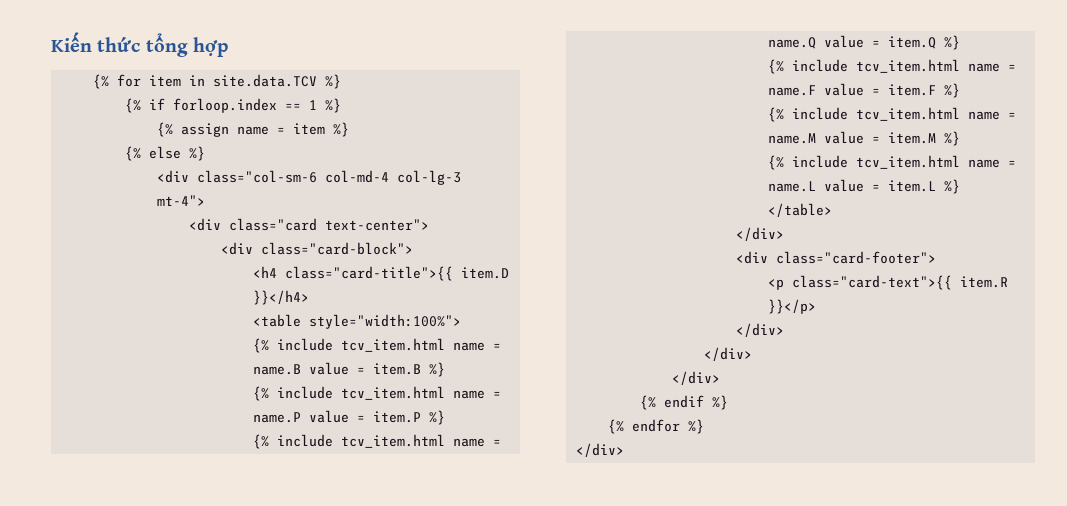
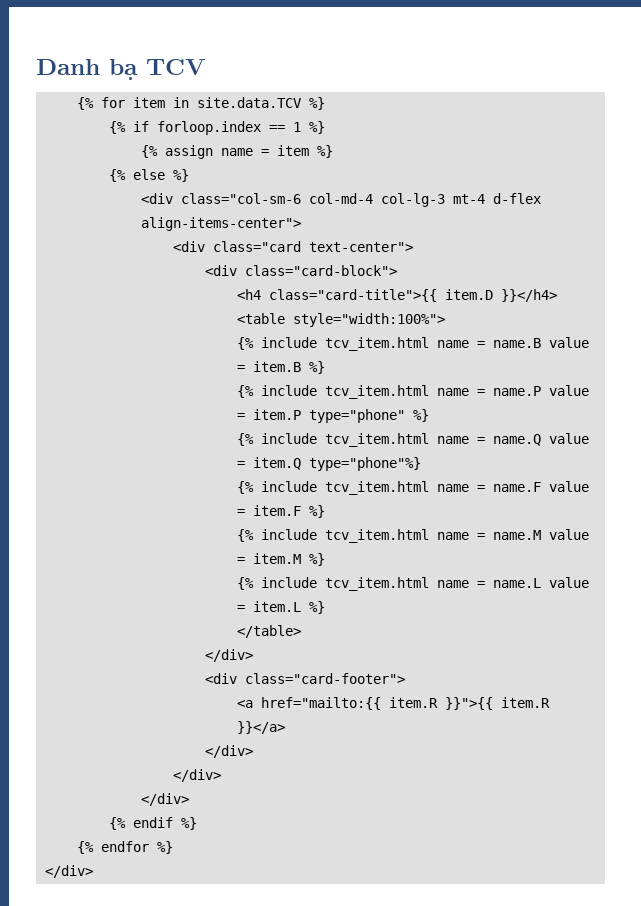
[51,32,228,57] Kiến thức tổng hợp -> [36,59,206,80] Danh bạ TCV
[156,195,205,206] mt-4"> -> [453,193,541,204] [141,217,301,231] mt-4 d-flex align-items-center">
(421, 417) none -> [309,409,405,423] type="phone"
[943,35,960,50] %} -> [309,457,421,471] type="phone"%}
[767,275,1008,290] [767,299,816,314] <p class="card-text">{{ item.R }}</p> -> [237,697,550,710] [237,721,285,734] <a href="mailto:{{ item.R }}">{{ item.R }}</a>

